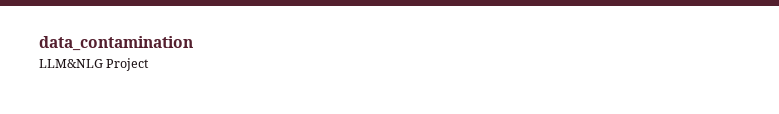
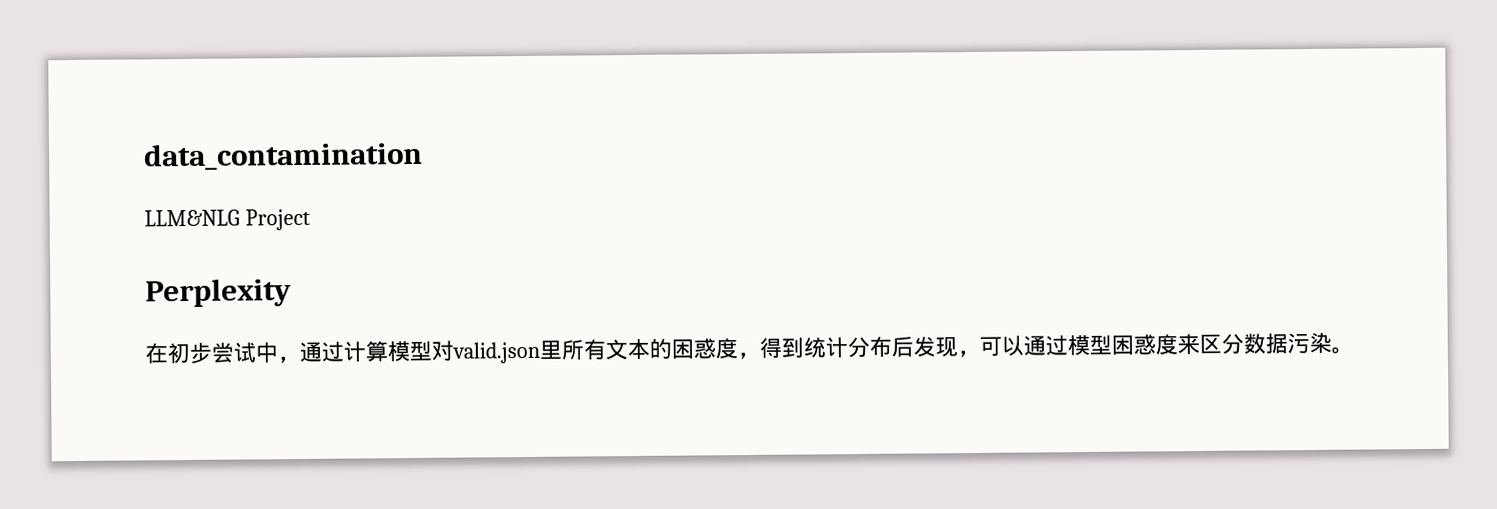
(150, 64) none -> [145,278,292,308] [145,332,1354,365] // Perplexity // 在初步尝试中，通过计算模型对valid.json里所有文本的困惑度，得到统计分布后发现，可以通过模型困惑度来区分数据污染。

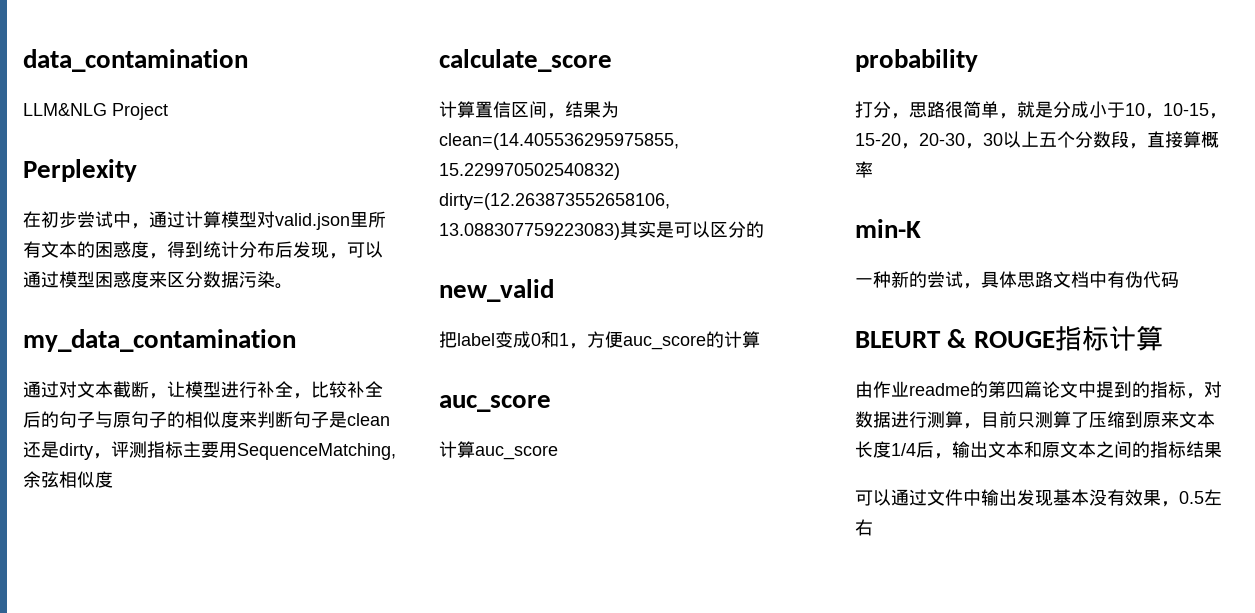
(1354, 350) none -> [23,329,296,352] [23,381,383,399] [23,411,390,428] [23,441,396,460] [23,471,113,488] [439,49,612,72] [439,101,619,119] [439,133,679,150] [439,163,620,180] [439,193,670,210] [439,221,764,240] [439,279,554,302] [439,331,760,350] [439,395,551,412] [439,441,558,460] [855,49,978,72] [855,101,1227,119] [855,131,1219,149] [855,161,873,178] [855,219,921,238] [855,271,1179,289] [855,325,1163,351] [855,381,1222,399] [855,411,1215,429] [855,441,1222,459] [855,489,1222,507] [855,519,873,536] // my_data_contamination // 通过对文本截断，让模型进行补全，比较补全后的句子与原句子的相似度来判断句子是clean还是dirty，评测指标主要用SequenceMatching,余弦相似度 // calculate_score // 计算置信区间，结果为clean=(14.405536295975855, 15.229970502540832) dirty=(12.263873552658106, 13.088307759223083)其实是可以区分的 // new_valid // 把label变成0和1，方便auc_score的计算 // auc_score // 计算auc_score // probability // 打分，思路很简单，就是分成小于10，10-15，15-20，20-30，30以上五个分数段，直接算概率 // min-K // 一种新的尝试，具体思路文档中有伪代码 // BLEURT & ROUGE指标计算 // 由作业readme的第四篇论文中提到的指标，对数据进行测算，目前只测算了压缩到原来文本长度1/4后，输出文本和原文本之间的指标结果 // 可以通过文件中输出发现基本没有效果，0.5左右

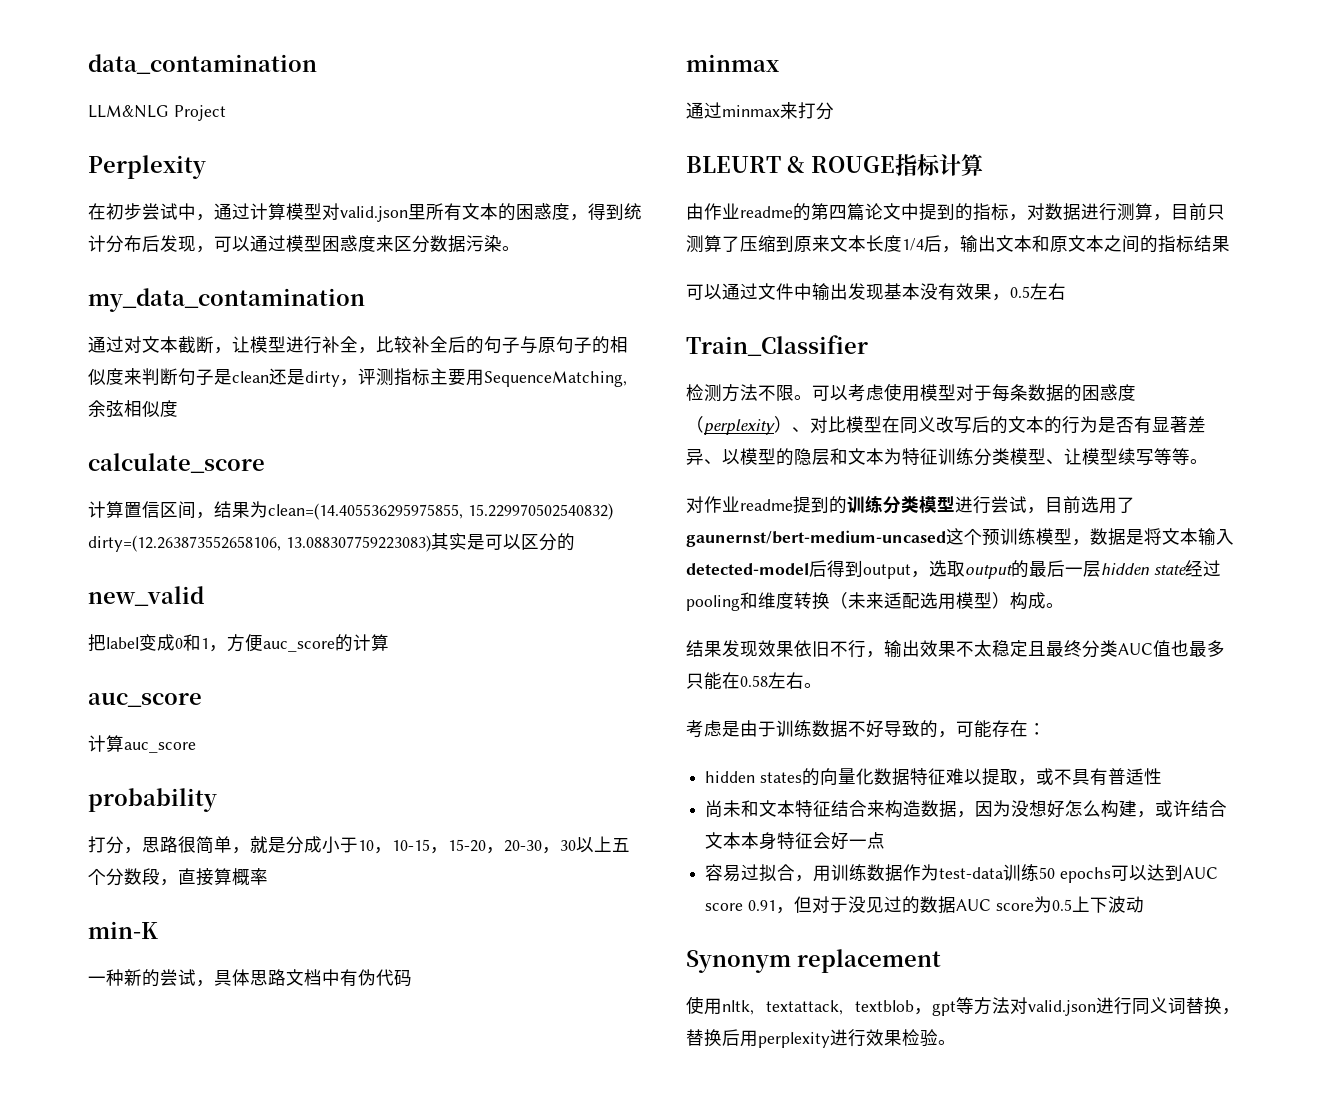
(1179, 280) none -> [686,54,779,72] [686,102,834,120] // minmax // 通过minmax来打分
(873, 527) none -> [686,335,868,356] [686,383,1136,402] [686,416,1206,435] [686,448,1208,466] [686,495,1135,514] [686,528,1234,547] [686,560,1221,579] [686,592,1064,611] [686,640,1225,658] [686,672,822,690] [686,720,1046,738] [705,768,1162,786] [705,800,1228,818] [705,832,886,850] [705,864,1218,883] [705,896,1144,914] [686,949,941,973] [686,996,1240,1016] [686,1029,956,1048] // Train_Classifier // 检测方法不限。可以考虑使用模型对于每条数据的困惑度（perplexity）、对比模型在同义改写后的文本的行为是否有显著差异、以模型的隐层和文本为特征训练分类模型、让模型续写等等。 // 对作业readme提到的训练分类模型进行尝试，目前选用了gaunernst/bert-medium-uncased这个预训练模型，数据是将文本输入detected-model后得到output，选取output的最后一层hidden state经过pooling和维度转换（未来适配选用模型）构成。 // 结果发现效果依旧不行，输出效果不太稳定且最终分类AUC值也最多只能在0.58左右。 // 考虑是由于训练数据不好导致的，可能存在： // hidden states的向量化数据特征难以提取，或不具有普适性 // 尚未和文本特征结合来构造数据，因为没想好怎么构建，或许结合文本本身特征会好一点 // 容易过拟合，用训练数据作为test-data训练50 epochs可以达到AUC score 0.91，但对于没见过的数据AUC score为0.5上下波动 // Synonym replacement // 使用nltk, textattack, textblob，gpt等方法对valid.json进行同义词替换，替换后用perplexity进行效果检验。

